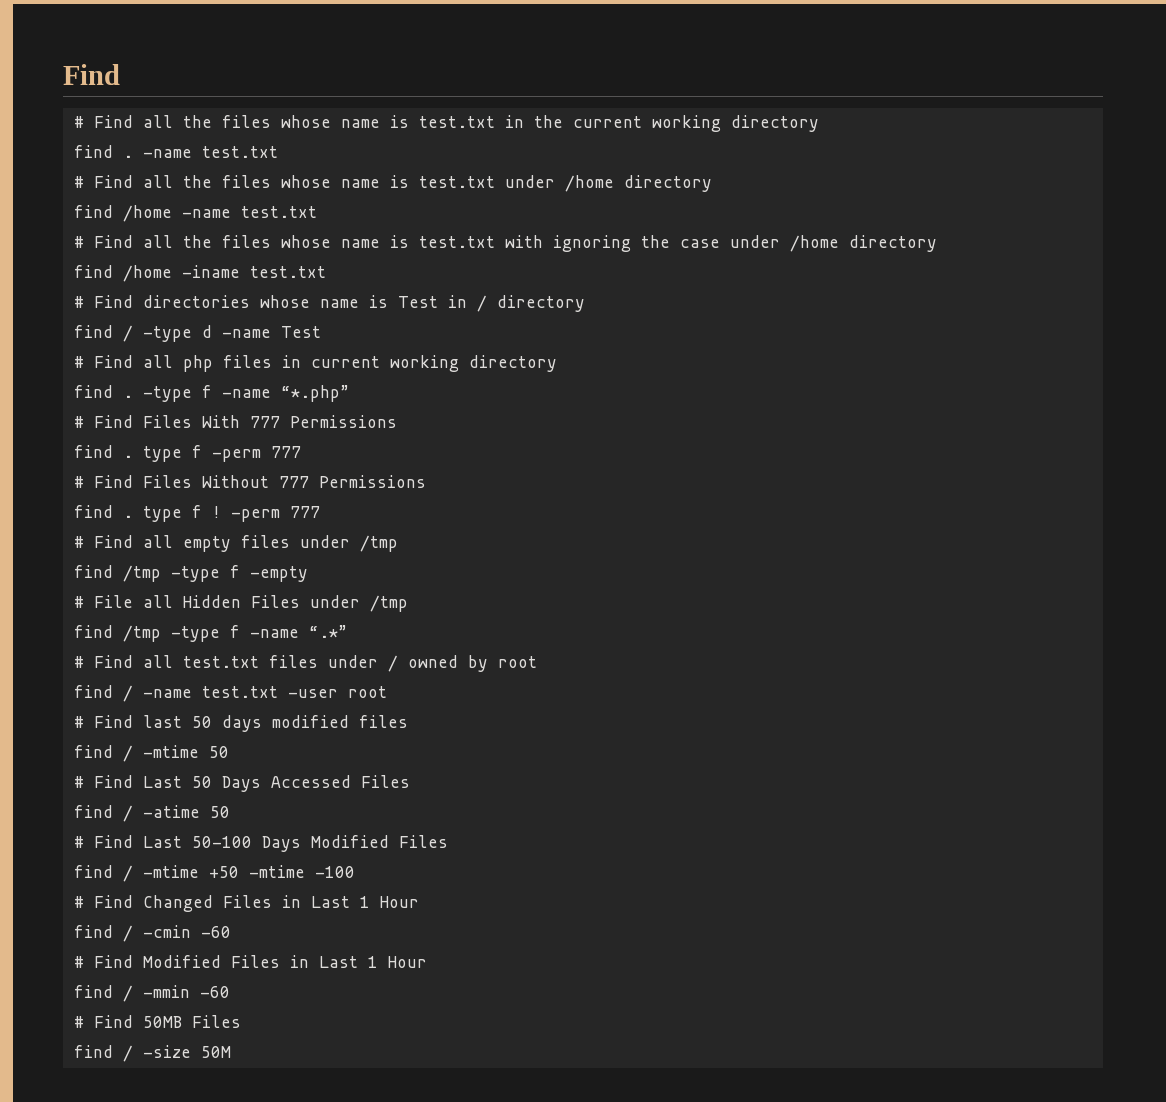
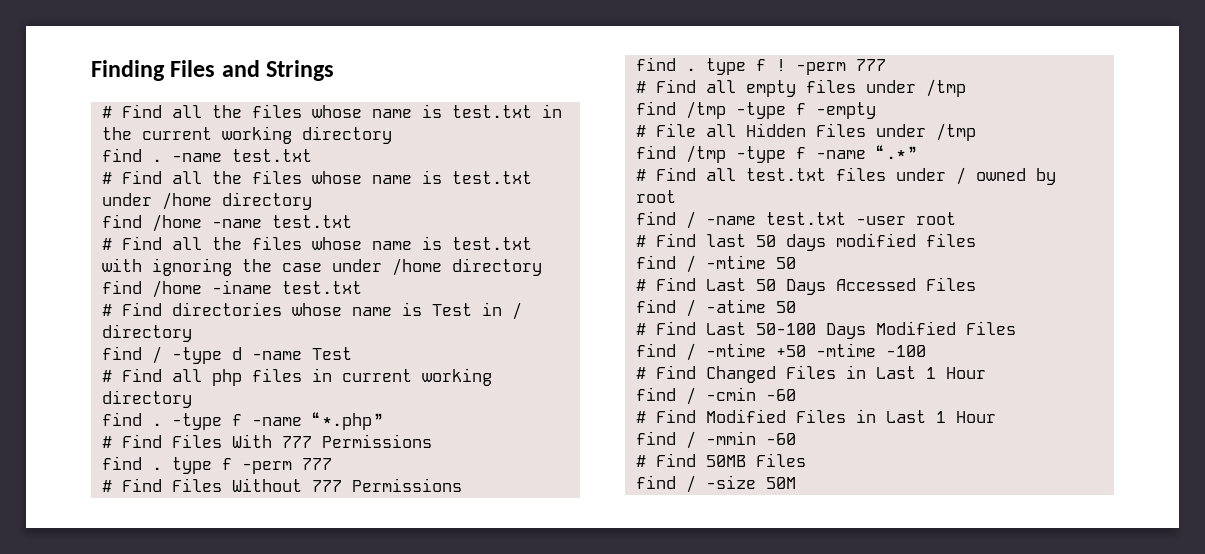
[63,64,120,85] Find -> [91,60,335,81] Finding Files and Strings

